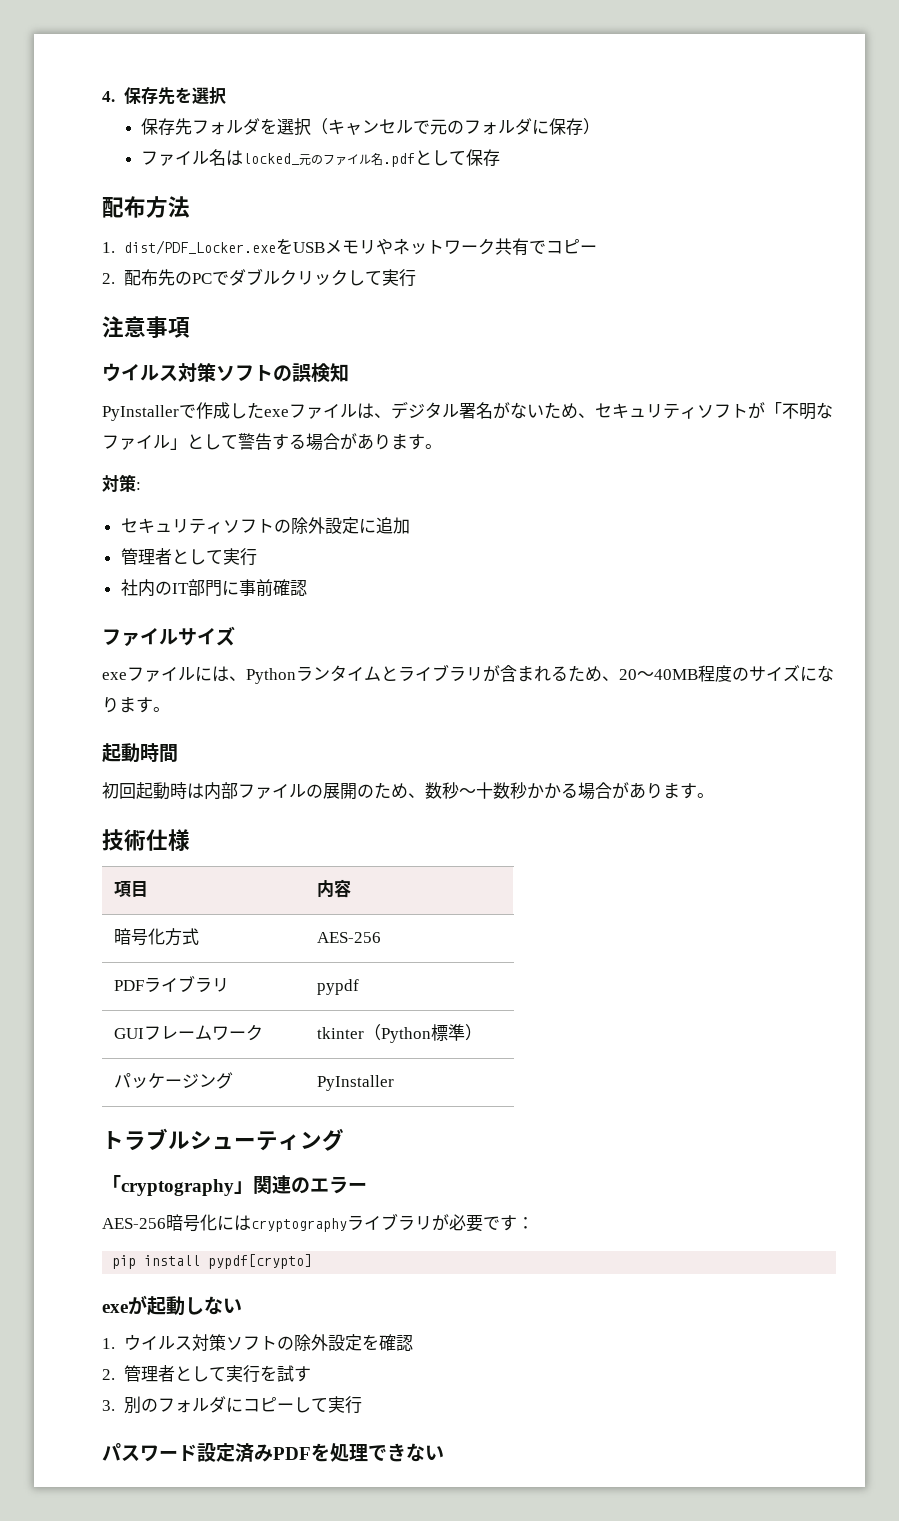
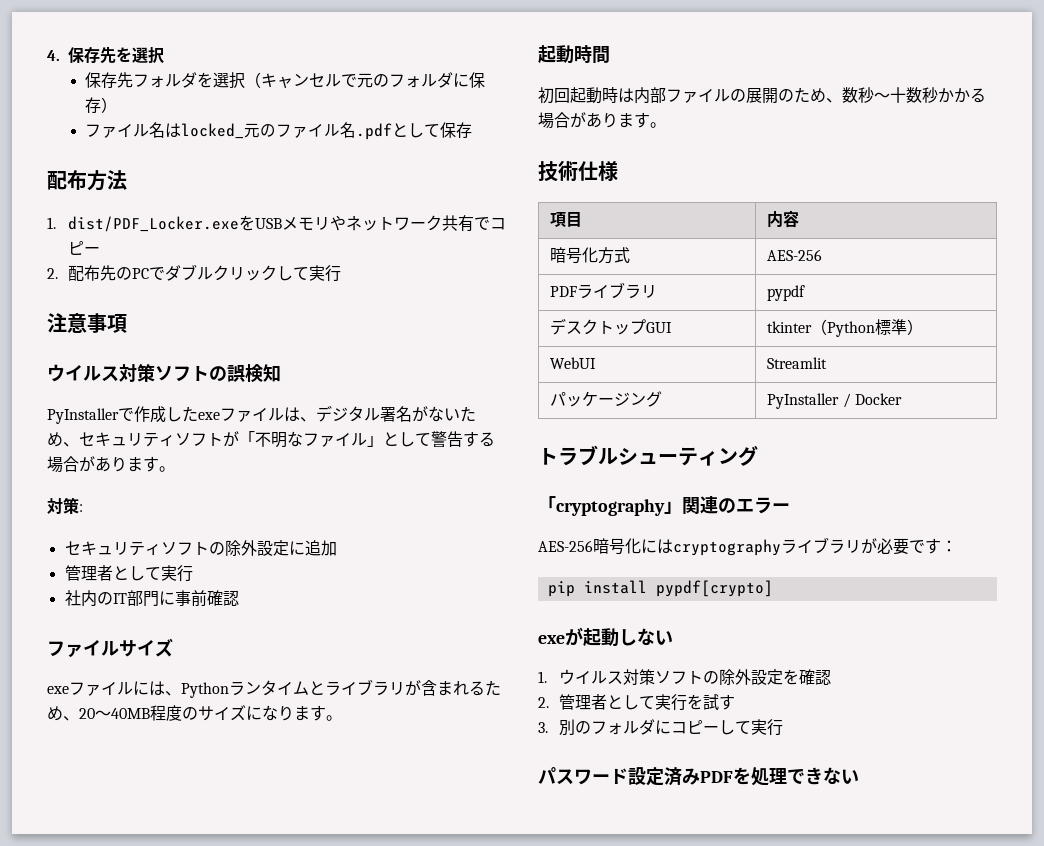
[113,1024,263,1041] GUIフレームワーク -> [550,318,673,335] デスクトップGUI
(482, 1032) none -> [550,357,597,369] [767,357,828,369] // WebUI | Streamlit
(394, 1083) none -> [842,393,902,408] / Docker

